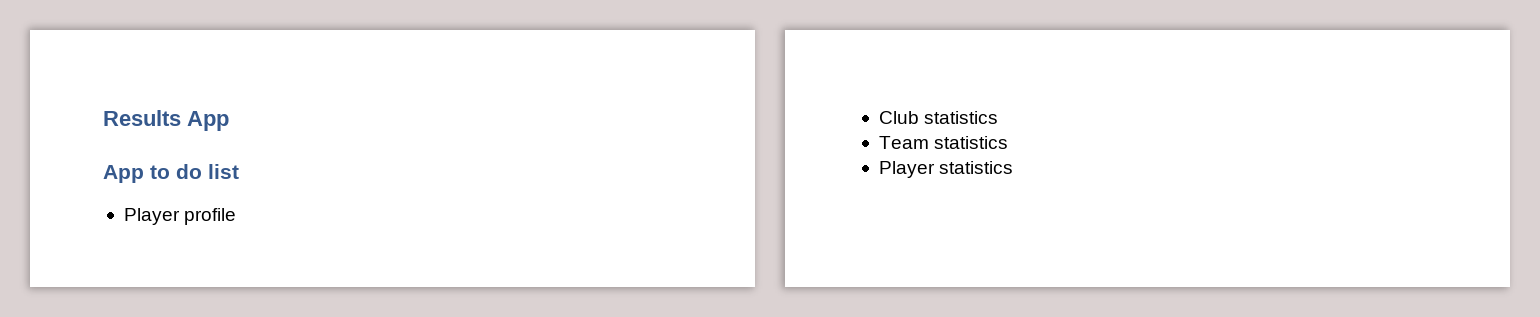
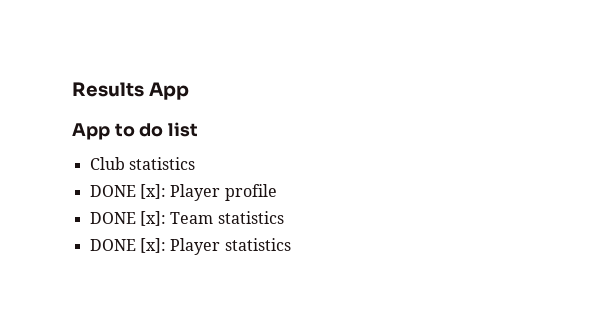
(239, 171) none -> [89,157,195,170] [89,184,166,199] Club statistics // DONE [x]:
[878,111,999,124] Club statistics // -> [89,211,166,226] DONE [x]:
(1009, 142) none -> [89,238,166,253] DONE [x]:

